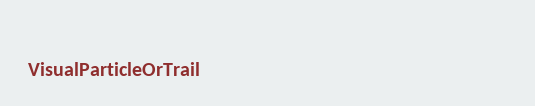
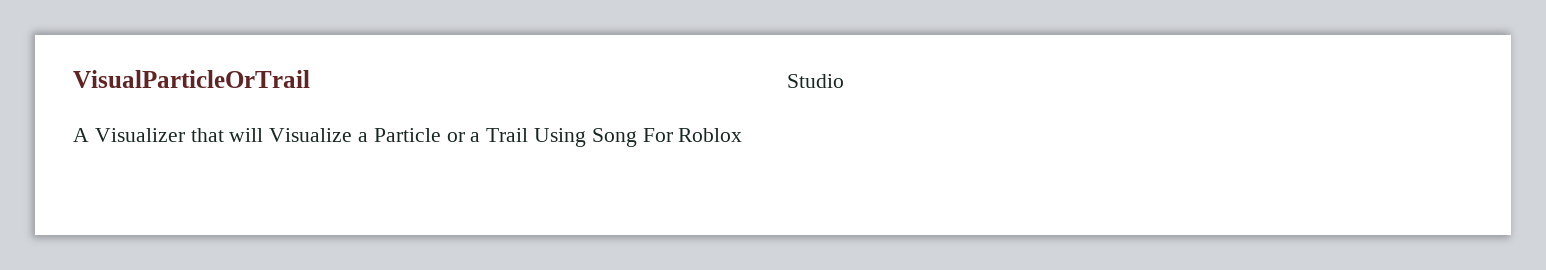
(200, 69) none -> [73,128,743,147] [787,74,844,88] // A Visualizer that will Visualize a Particle or a Trail Using Song For Roblox Studio

